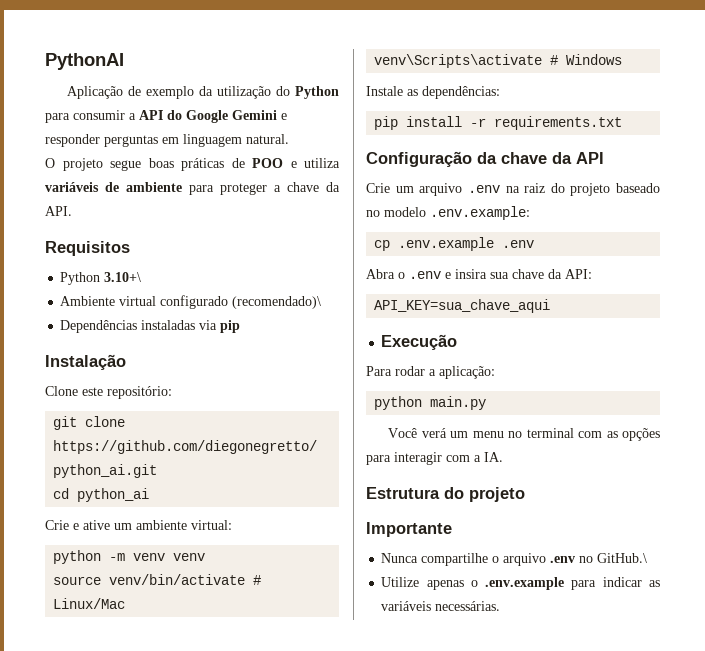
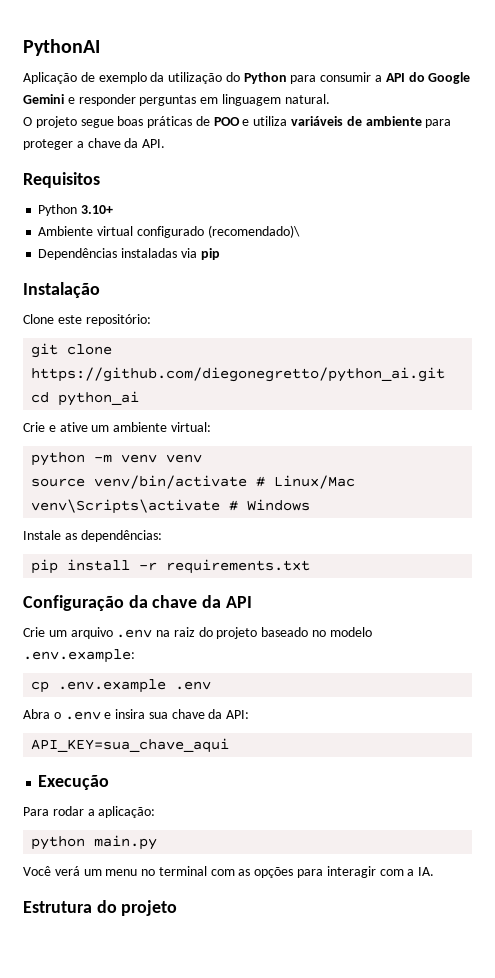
[104,272,142,282] 3.10+\ -> [81,205,114,214] 3.10+
[366,522,452,537] [381,553,648,566] [381,577,660,590] [381,601,501,611] // Importante // Nunca compartilhe o arquivo .env no GitHub.\ // Utilize apenas o .env.example para indicar as variáveis necessárias. -> (178, 908) none

